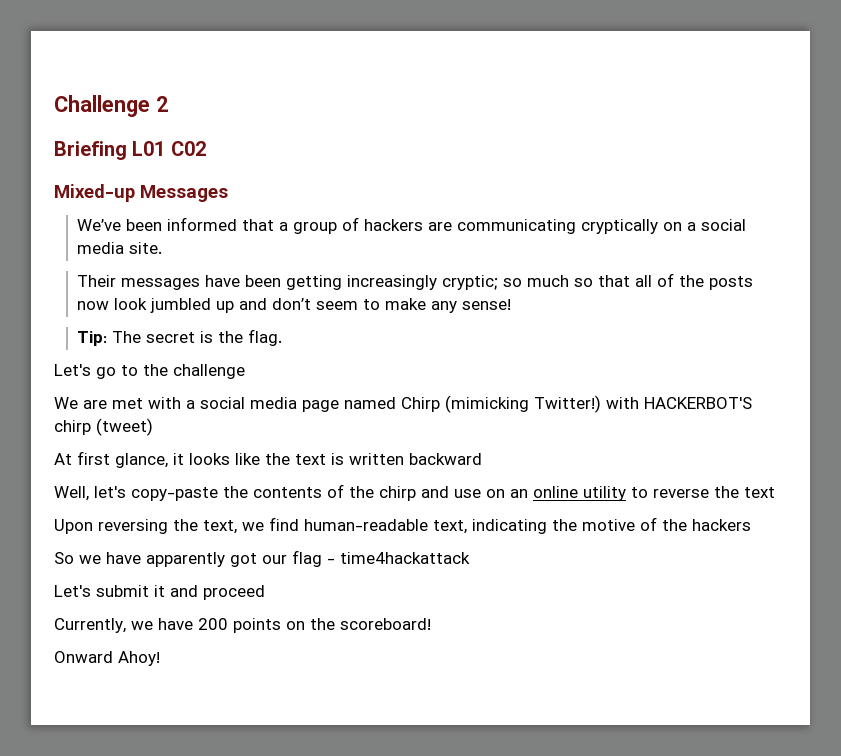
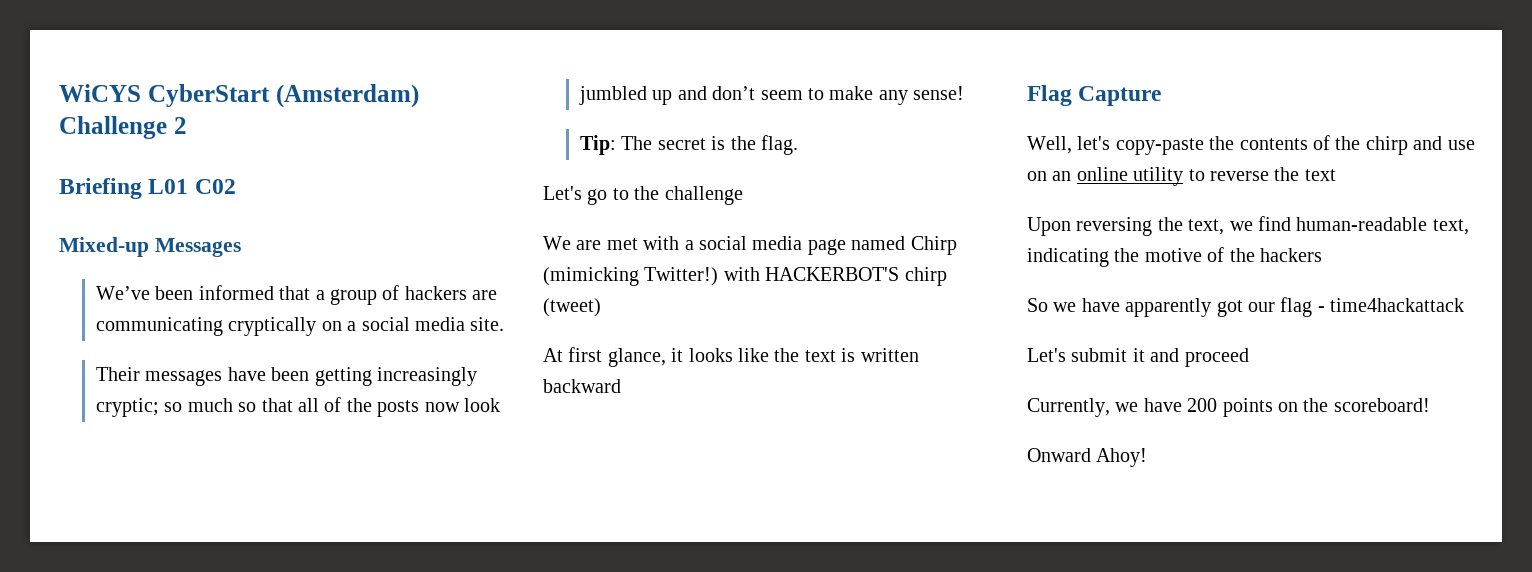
(54, 106) none -> [59,84,419,108] WiCYS CyberStart (Amsterdam)
(482, 459) none -> [1027,85,1162,106] // Flag Capture

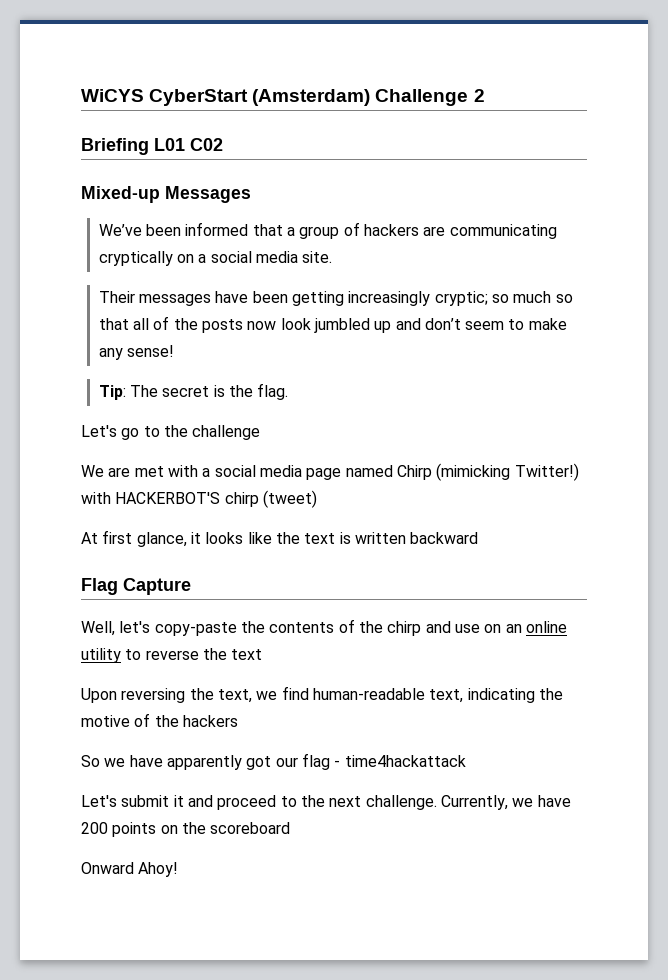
(1249, 357) // -> [280,795,437,810] to the next challenge.
[1333,398,1430,412] scoreboard! -> [210,822,291,834] scoreboard

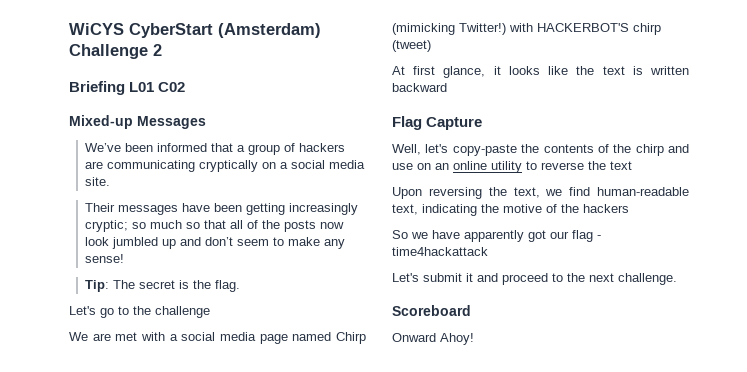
[440,795,571,810] [81,822,291,837] Currently, we have 200 points on the scoreboard -> [392,305,471,316] // Scoreboard

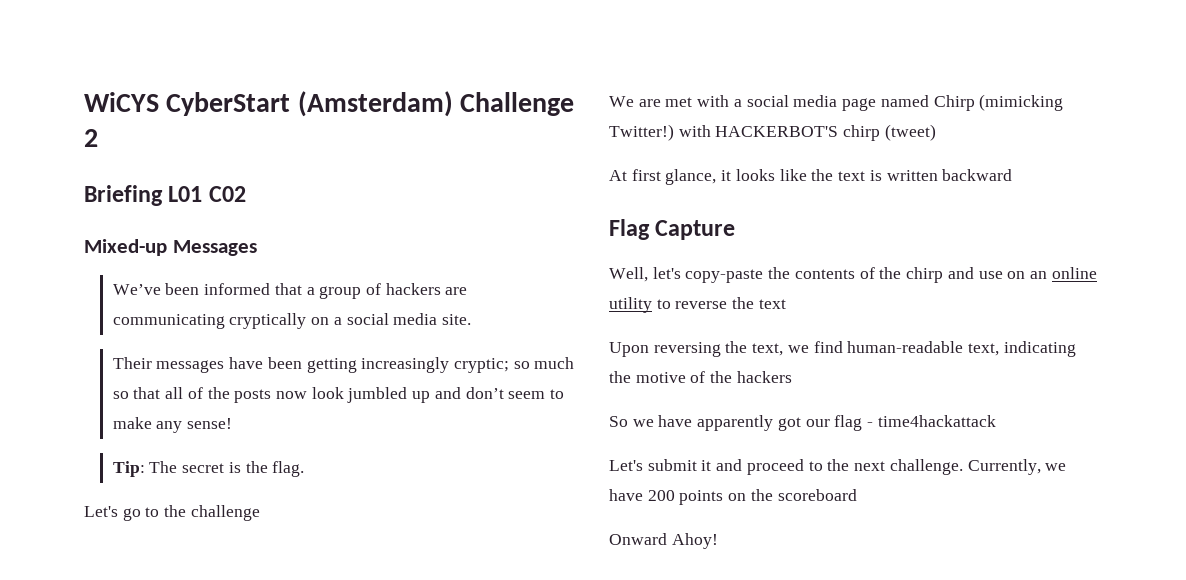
[392,305,471,316] // Scoreboard -> [967,459,1067,475] [609,489,857,505] Currently, we have 200 points on the scoreboard

